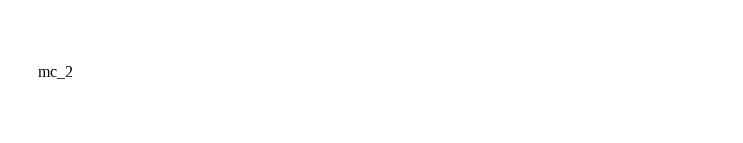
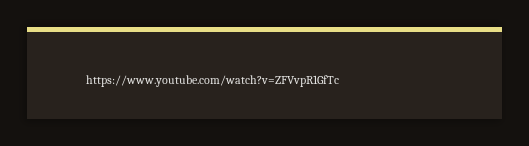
[38,66,73,79] mc_2 -> [86,75,339,87] https://www.youtube.com/watch?v=ZFVvpR1GfTc

